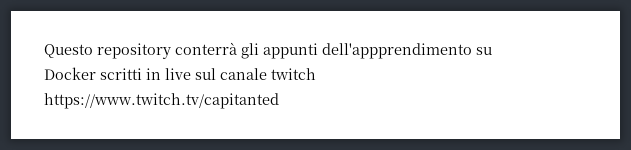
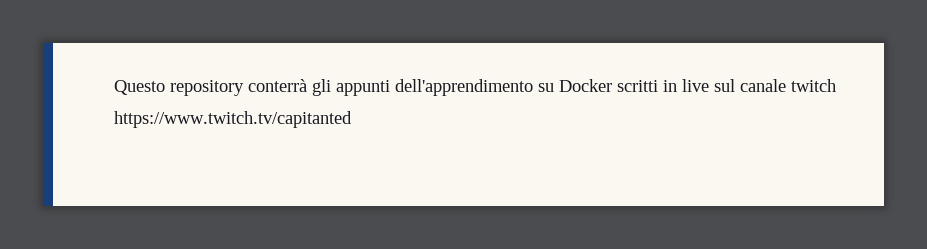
[322,43,472,59] dell'appprendimento -> [395,79,533,96] dell'apprendimento

